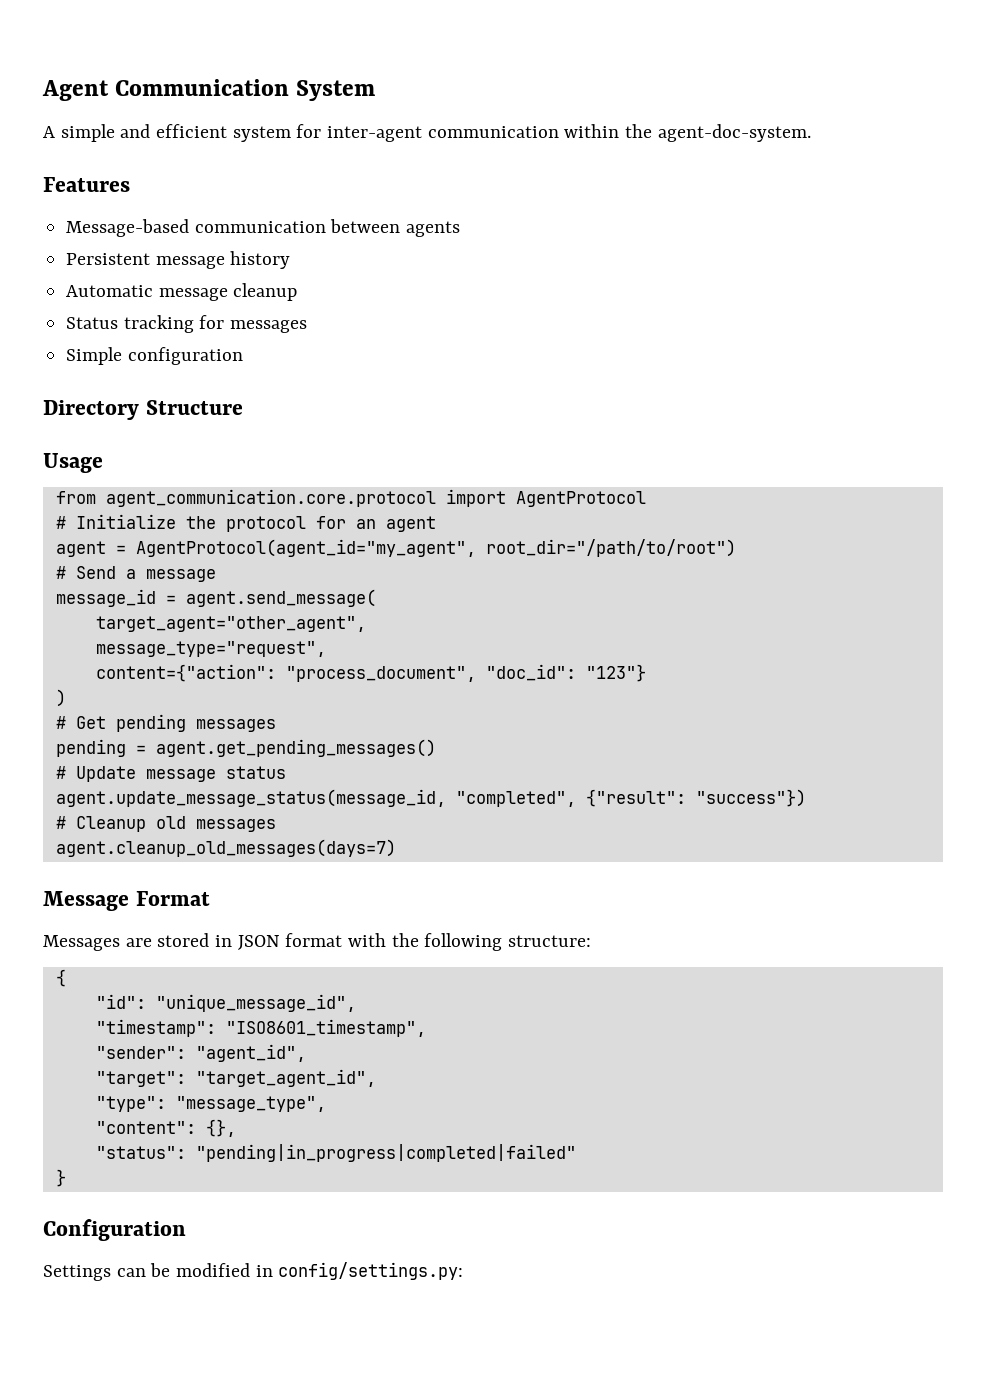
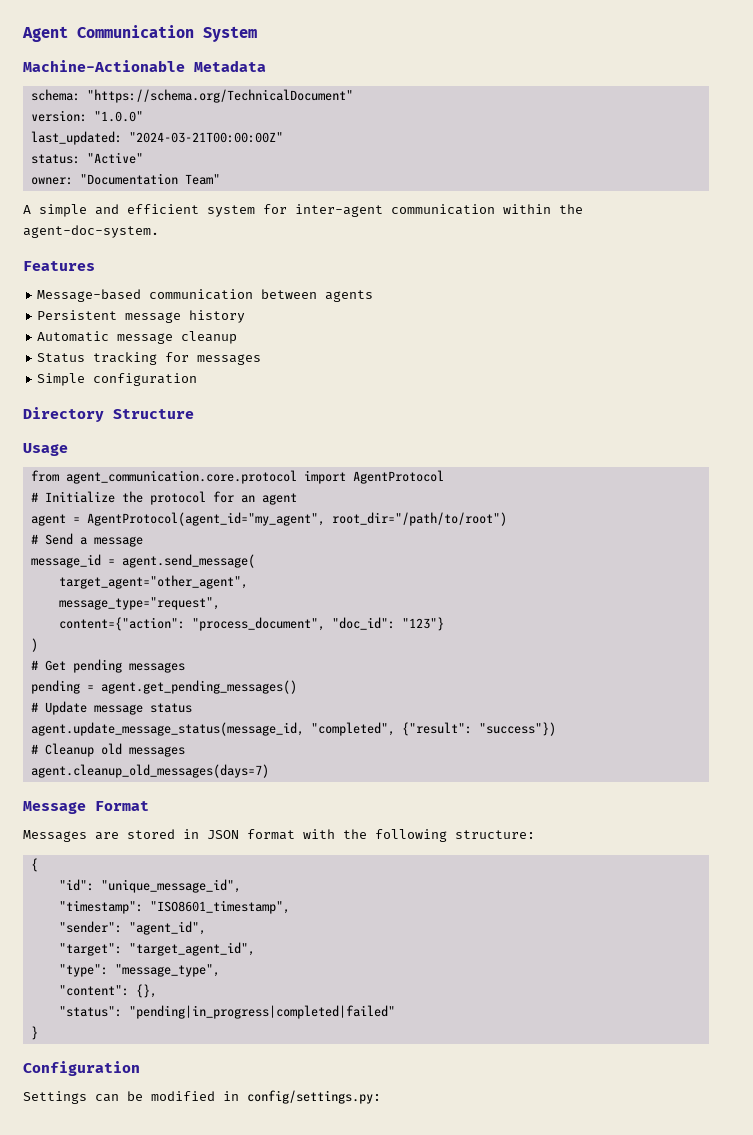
(376, 90) none -> [23,60,266,72] [30,89,353,103] [30,110,143,122] [30,131,283,145] [30,152,143,164] [30,173,220,185] // Machine-Actionable Metadata // schema: "https://schema.org/TechnicalDocument" // version: "1.0.0" // last_updated: "2024-03-21T00:00:00Z" // status: "Active" // owner: "Documentation Team"

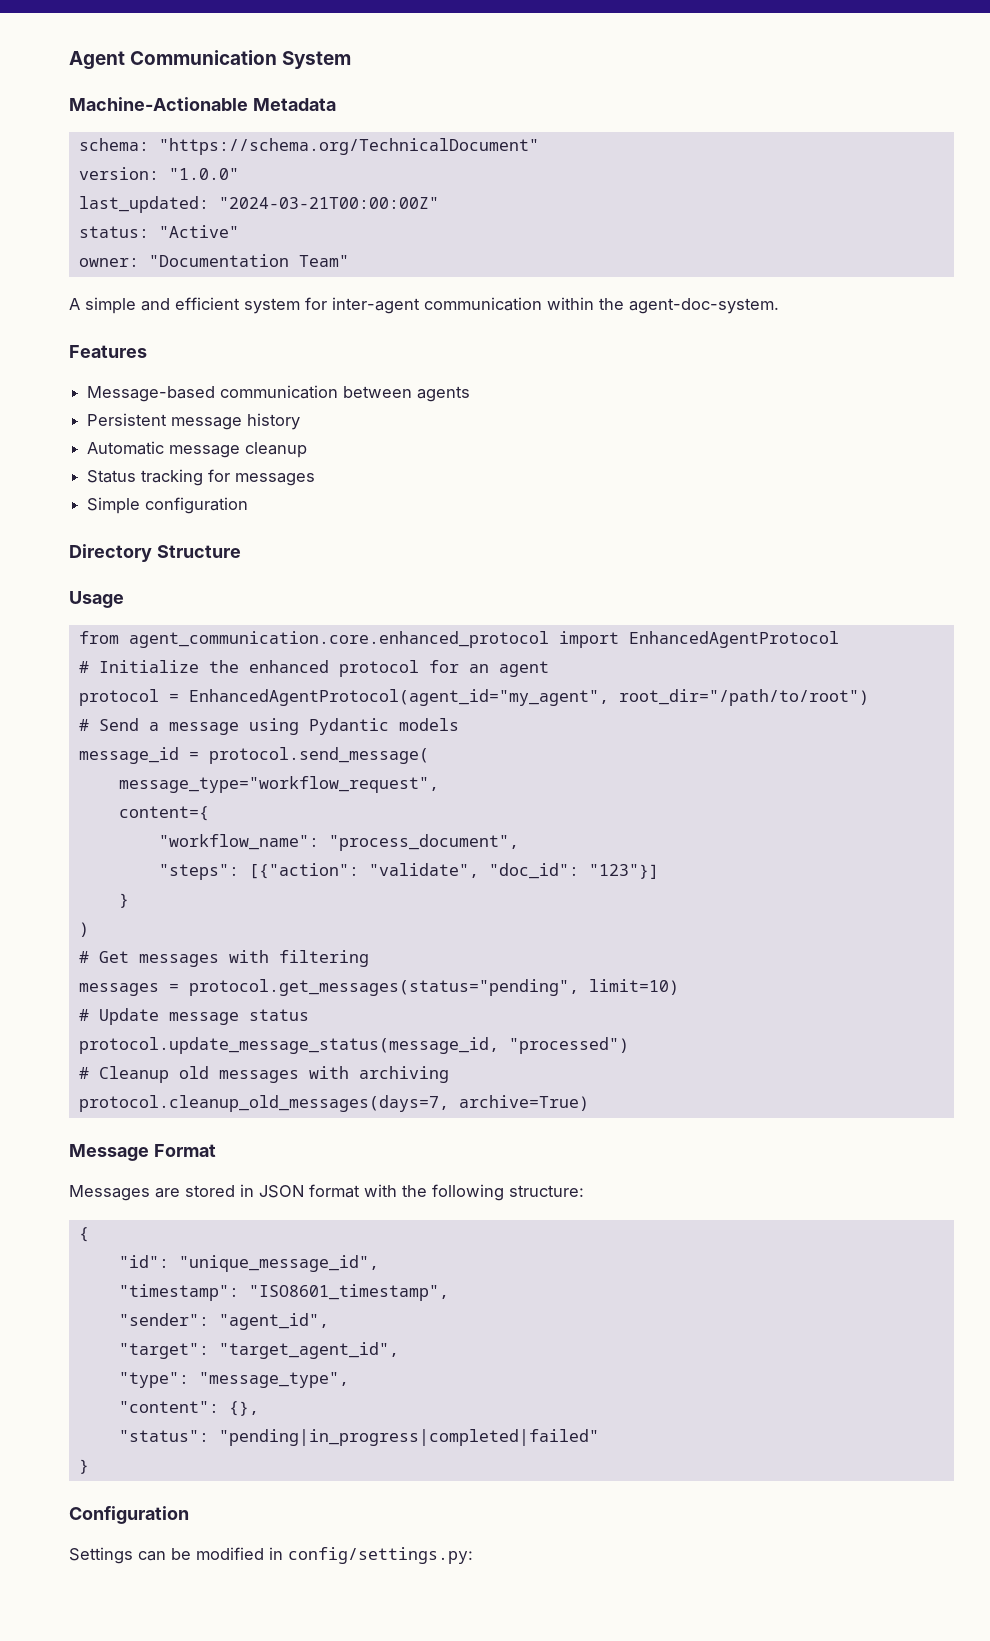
[65,470,444,484] agent_communication.core.protocol import AgentProtocol -> [128,631,839,648] agent_communication.core.enhanced_protocol import EnhancedAgentProtocol
(143, 497) none -> [248,660,329,673] enhanced
[30,512,325,526] agent = AgentProtocol(agent_id="my_agent", -> [78,689,609,706] protocol = EnhancedAgentProtocol(agent_id="my_agent",
(143, 541) none -> [248,718,459,735] using Pydantic models
[121,554,255,568] [58,575,248,589] [58,597,220,610] [58,617,444,631] agent.send_message( // target_agent="other_agent", // message_type="request", // content={"action": "process_document", "doc_id": "123"} -> [208,747,429,764] [118,776,439,793] [118,806,209,821] [158,834,519,851] [158,863,659,880] [118,893,129,908] protocol.send_message( // message_type="workflow_request", // content={ // "workflow_name": "process_document", // "steps": [{"action": "validate", "doc_id": "123"}] // }
[72,659,185,673] [30,680,297,694] pending messages // pending = agent.get_pending_messages() -> [138,950,369,967] [78,979,679,996] messages with filtering // messages = protocol.get_messages(status="pending", limit=10)
[30,722,556,736] agent.update_message_status(message_id, "completed", {"result": "success"}) -> [78,1037,629,1054] protocol.update_message_status(message_id, "processed")
[30,764,269,778] // agent.cleanup_old_messages(days=7) -> [308,1066,449,1083] [78,1095,589,1112] with archiving // protocol.cleanup_old_messages(days=7, archive=True)

